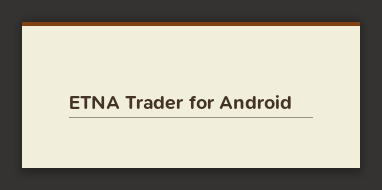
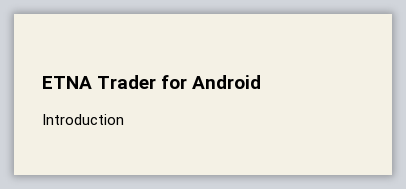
(292, 102) none -> [42,114,124,125] // Introduction

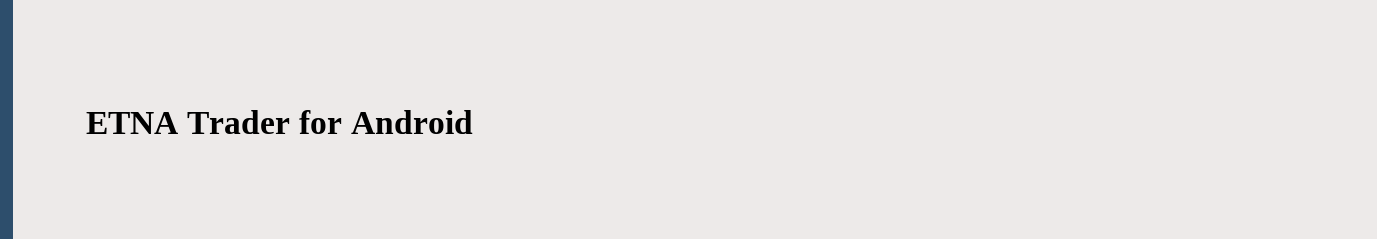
[42,114,124,125] // Introduction -> (474, 122) none

